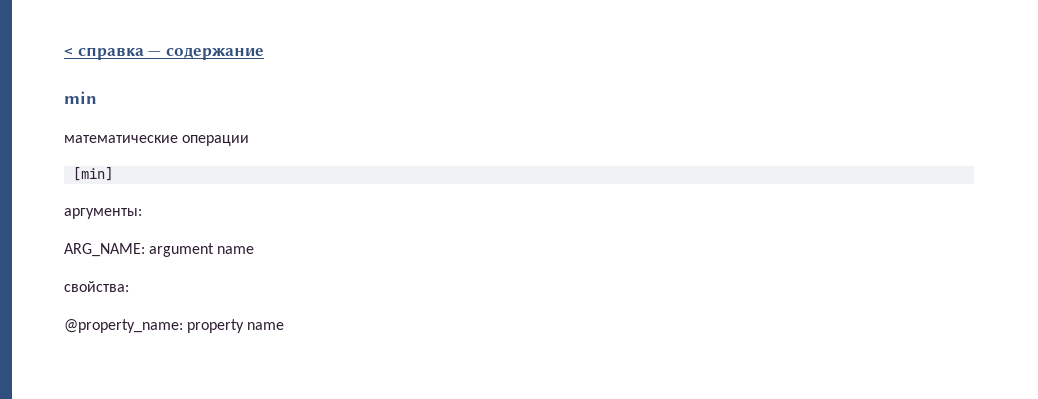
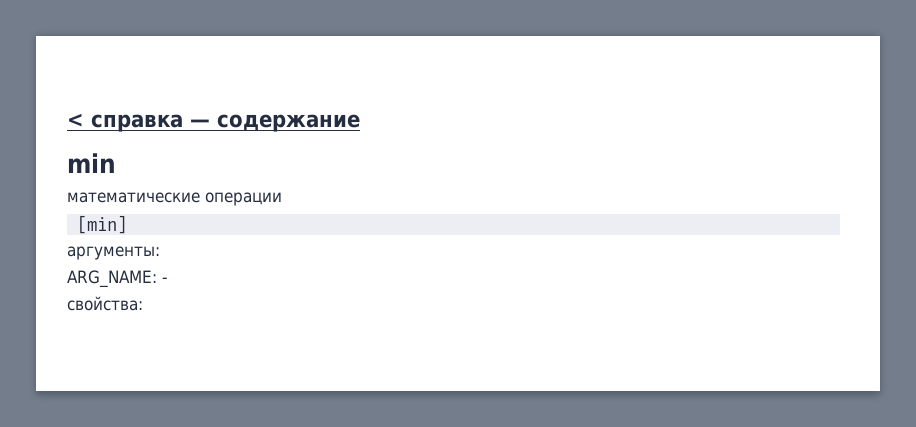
[149,243,255,257] argument name -> [162,277,168,283] -
[64,319,285,333] // @property_name: property name -> (143, 303) none

